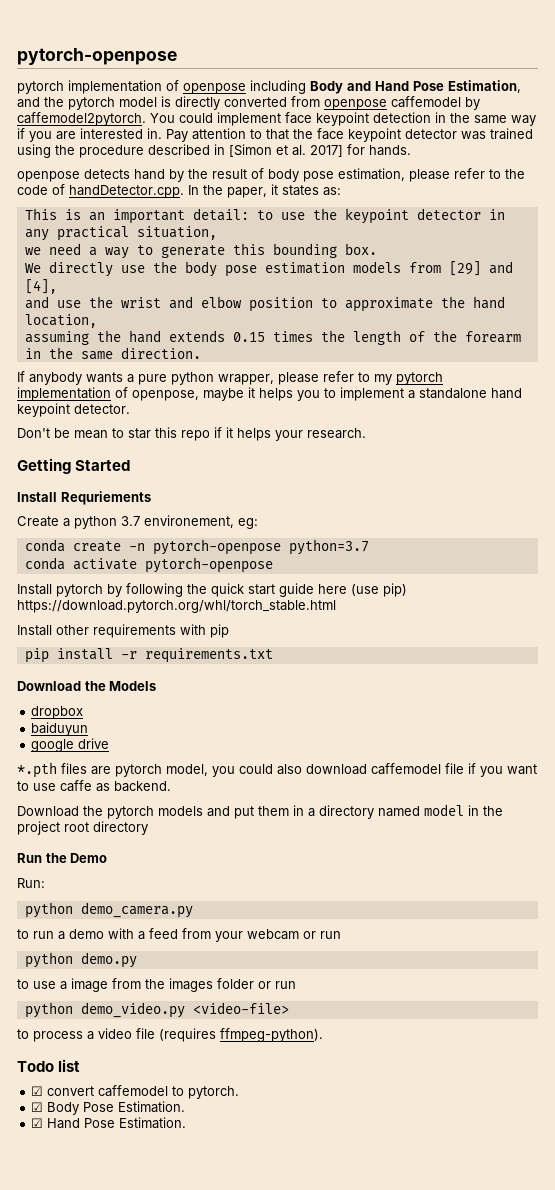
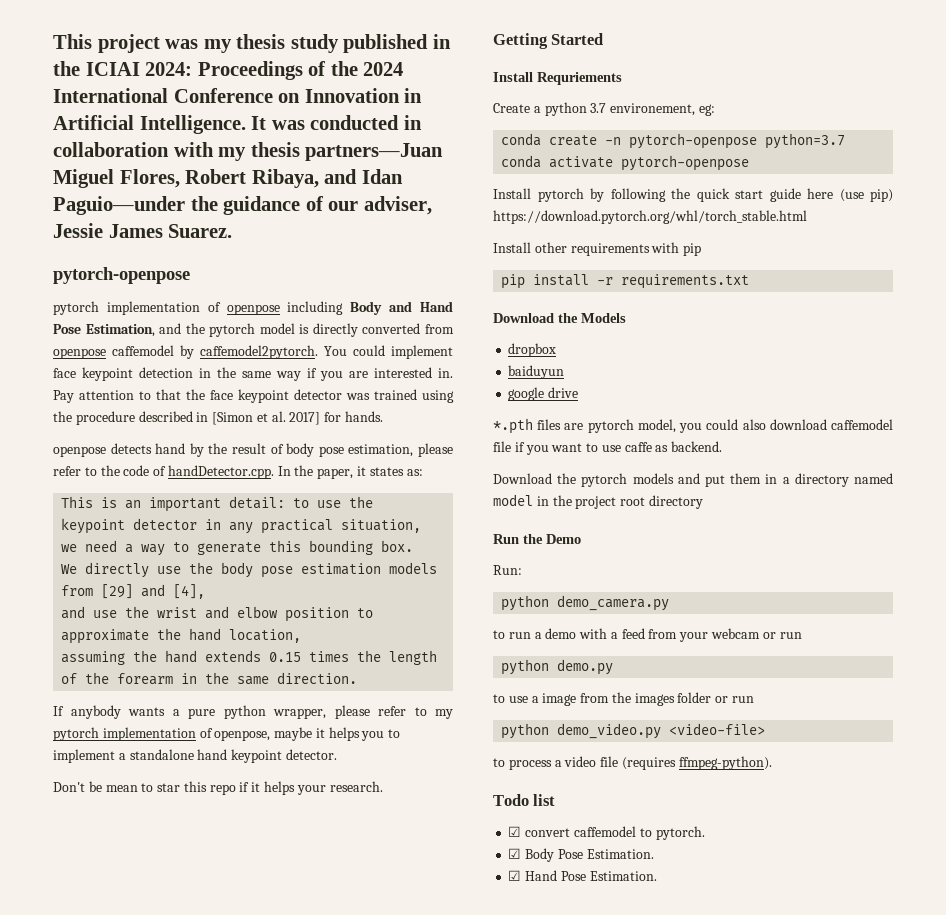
(17, 56) none -> [53,34,451,53] [53,61,404,80] [53,88,423,103] [53,115,422,134] [53,142,444,161] [53,169,403,188] [53,196,432,215] [53,223,233,238] This project was my thesis study published in the ICIAI 2024: Proceedings of the 2024 International Conference on Innovation in Artificial Intelligence. It was conducted in collaboration with my thesis partners—Juan Miguel Flores, Robert Ribaya, and Idan Paguio—under the guidance of our adviser, Jessie James Suarez. //

